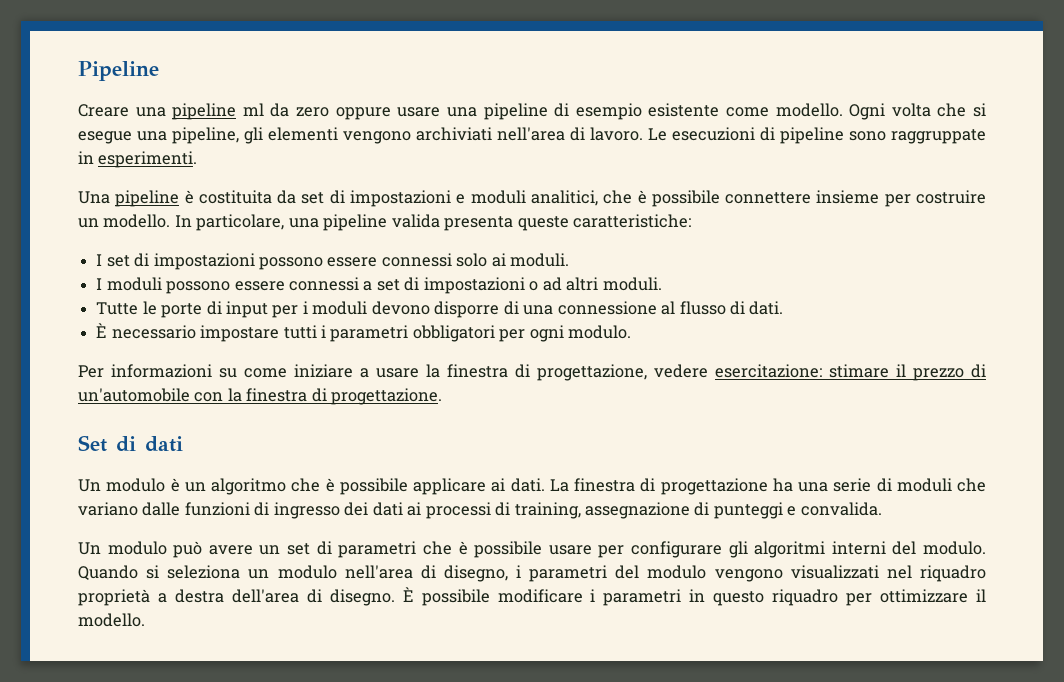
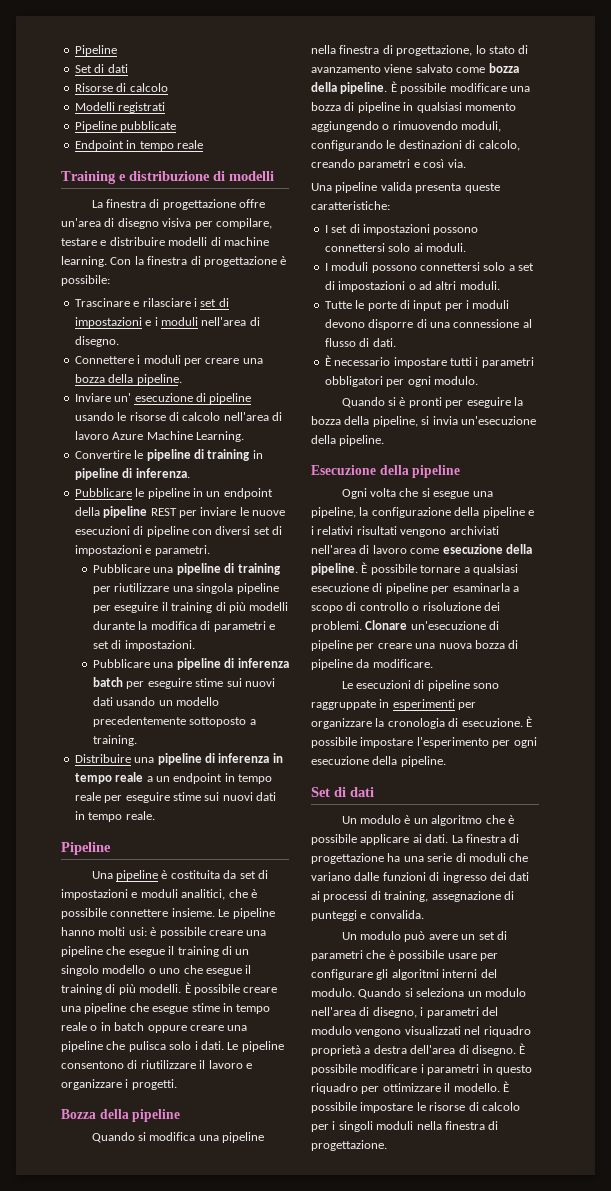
[78,61,159,81] [78,103,986,120] [78,127,986,144] [78,151,198,168] Pipeline // Creare una pipeline ml da zero oppure usare una pipeline di esempio esistente come modello. Ogni volta che si esegue una pipeline, gli elementi vengono archiviati nell'area di lavoro. Le esecuzioni di pipeline sono raggruppate in esperimenti. -> [74,45,117,56] [74,64,128,73] [74,83,168,92] [74,102,166,113] [74,121,177,132] [74,140,203,151] [61,171,274,184] [91,199,266,210] [61,218,272,229] [61,237,269,246] [61,256,287,267] [61,275,110,286] [74,298,229,307] [74,317,260,328] [74,336,119,347] [74,355,263,366] [74,374,182,385] [74,393,252,404] [74,412,282,421] [74,431,244,442] [74,449,263,461] [74,468,190,480] [74,488,273,499] [74,506,285,518] [74,526,282,537] [74,545,210,556] [93,563,281,575] [93,583,279,594] [93,602,289,613] [93,621,275,632] [93,640,195,651] [93,658,289,670] [93,677,275,689] [93,697,220,706] [93,716,256,727] [93,735,138,746] [74,753,283,765] [74,772,272,784] [74,792,276,803] [74,811,155,822] [61,842,111,855] Pipeline // Set di dati // Risorse di calcolo // Modelli registrati // Pipeline pubblicate // Endpoint in tempo reale // Training e distribuzione di modelli // La finestra di progettazione offre un'area di disegno visiva per compilare, testare e distribuire modelli di machine learning. Con la finestra di progettazione è possibile: // Trascinare e rilasciare i set di impostazioni e i moduli nell'area di disegno. // Connettere i moduli per creare una bozza della pipeline. // Inviare un' esecuzione di pipeline usando le risorse di calcolo nell'area di lavoro Azure Machine Learning. // Convertire le pipeline di training in pipeline di inferenza. // Pubblicare le pipeline in un endpoint della pipeline REST per inviare le nuove esecuzioni di pipeline con diversi set di impostazioni e parametri. // Pubblicare una pipeline di training per riutilizzare una singola pipeline per eseguire il training di più modelli durante la modifica di parametri e set di impostazioni. // Pubblicare una pipeline di inferenza batch per eseguire stime sui nuovi dati usando un modello precedentemente sottoposto a training. // Distribuire una pipeline di inferenza in tempo reale a un endpoint in tempo reale per eseguire stime sui nuovi dati in tempo reale. // Pipeline
[816,190,986,207] [78,214,319,231] insieme per costruire un modello. In particolare, una -> [171,908,275,919] [61,927,267,938] [61,946,250,957] [61,965,252,976] [61,982,278,995] [61,1003,271,1014] [61,1022,248,1033] [61,1041,284,1052] [61,1060,252,1069] [61,1079,177,1090] [61,1109,181,1122] [91,1132,265,1143] [311,45,529,56] [311,63,519,73] [311,81,530,94] [311,102,516,113] [311,121,502,132] [311,140,520,151] [311,159,466,170] [311,183,332,191] insieme. Le pipeline hanno molti usi: è possibile creare una pipeline che esegue il training di un singolo modello o uno che esegue il training di più modelli. È possibile creare una pipeline che esegue stime in tempo reale o in batch oppure creare una pipeline che pulisca solo i dati. Le pipeline consentono di riutilizzare il lavoro e organizzare i progetti. // Bozza della pipeline // Quando si modifica una pipeline nella finestra di progettazione, lo stato di avanzamento viene salvato come bozza della pipeline. È possibile modificare una bozza di pipeline in qualsiasi momento aggiungendo o rimuovendo moduli, configurando le destinazioni di calcolo, creando parametri e così via. // Una
[327,253,452,267] essere connessi -> [324,243,385,252] connettersi
[234,277,359,291] essere connessi -> [419,262,506,271] connettersi solo
[78,364,986,381] [78,388,443,405] Per informazioni su come iniziare a usare la finestra di progettazione, vedere esercitazione: stimare il prezzo di un'automobile con la finestra di progettazione. -> [341,397,523,408] [311,416,536,427] [311,435,385,446] [311,465,461,478] [341,488,493,499] [311,507,534,518] [311,526,499,537] [311,544,532,554] [311,562,518,575] [311,583,519,594] [311,602,500,613] [311,620,500,632] [311,640,519,651] [311,659,433,670] [341,680,500,691] [311,699,477,710] [311,716,532,729] [311,737,537,748] [311,756,446,767] Quando si è pronti per eseguire la bozza della pipeline, si invia un'esecuzione della pipeline. // Esecuzione della pipeline // Ogni volta che si esegue una pipeline, la configurazione della pipeline e i relativi risultati vengono archiviati nell'area di lavoro come esecuzione della pipeline. È possibile tornare a qualsiasi esecuzione di pipeline per esaminarla a scopo di controllo o risoluzione dei problemi. Clonare un'esecuzione di pipeline per creare una nuova bozza di pipeline da modificare. // Le esecuzioni di pipeline sono raggruppate in esperimenti per organizzare la cronologia di esecuzione. È possibile impostare l'esperimento per ogni esecuzione della pipeline.
(145, 620) none -> [502,1081,509,1092] [311,1102,520,1113] [311,1121,499,1132] [311,1140,387,1151] È possibile impostare le risorse di calcolo per i singoli moduli nella finestra di progettazione.

